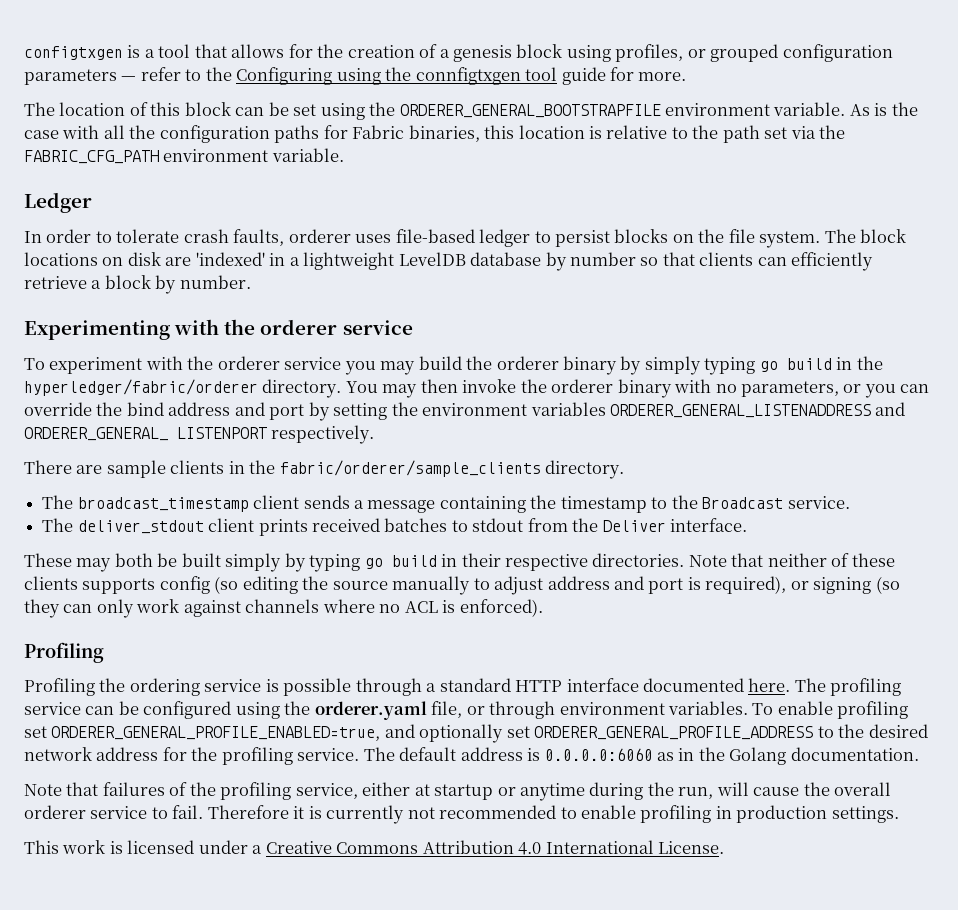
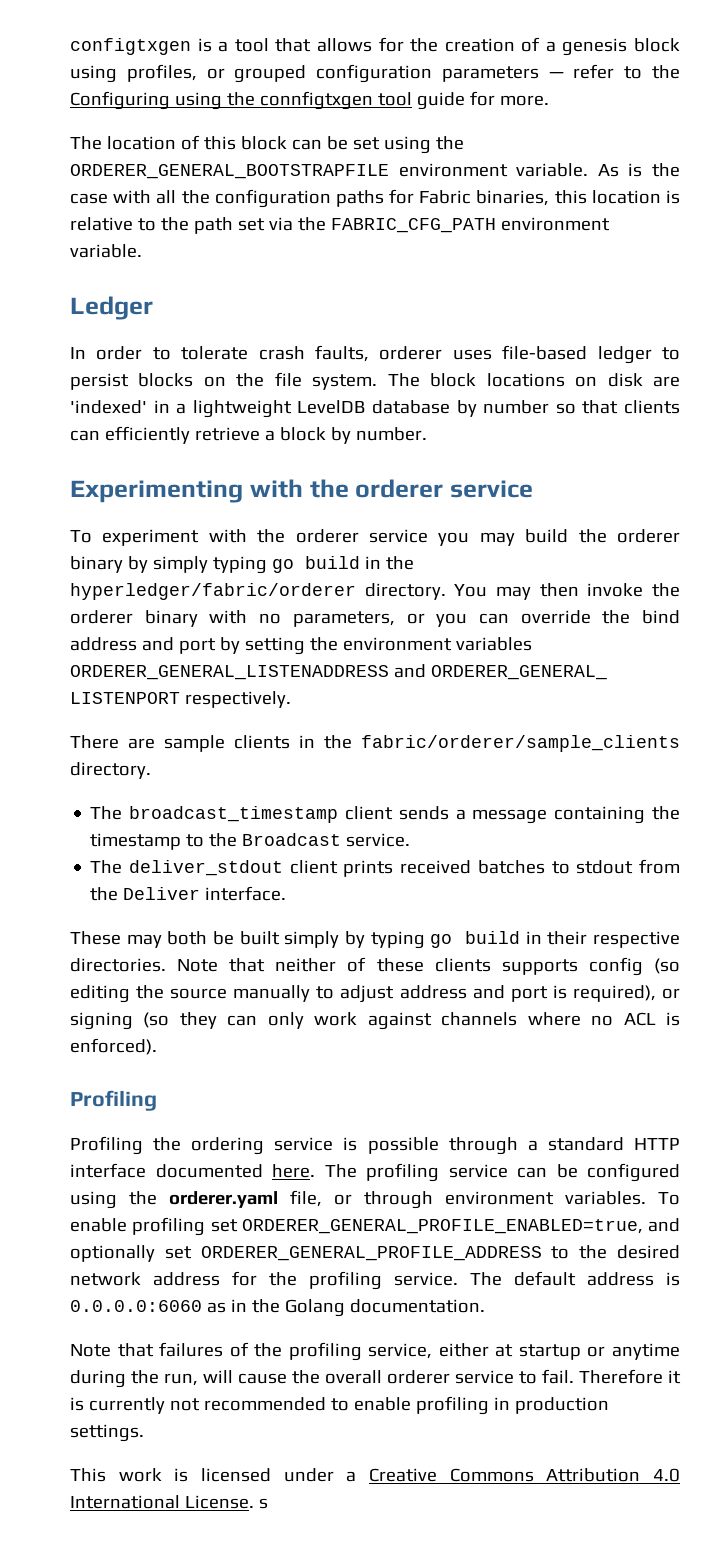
(725, 847) none -> [258,1498,268,1509] s

